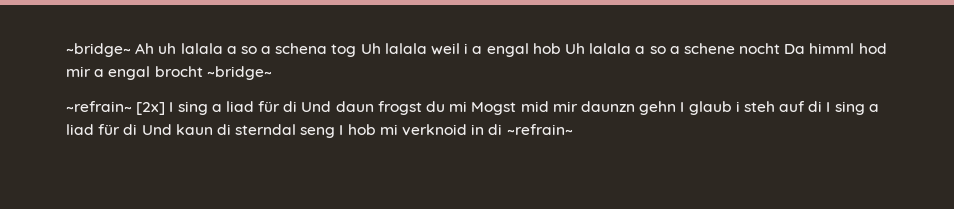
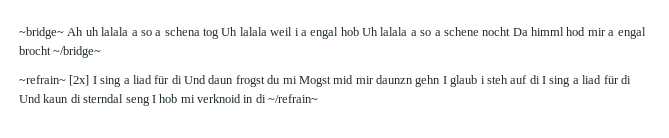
[206,66,272,80] ~bridge~ -> [53,46,102,58] ~/bridge~
[506,124,573,135] ~refrain~ -> [268,94,319,103] ~/refrain~

